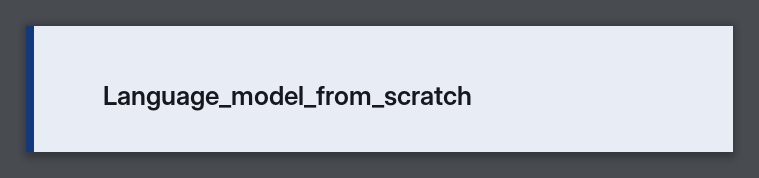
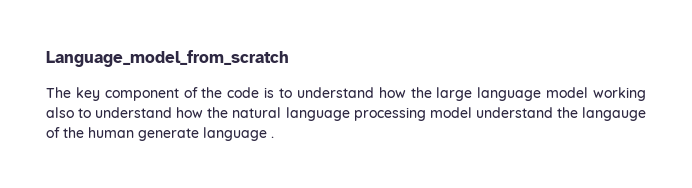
(472, 98) none -> [46,87,646,101] [46,107,646,121] [46,127,274,141] // The key component of the code is to understand how the large language model working also to understand how the natural language processing model understand the langauge of the human generate language .

